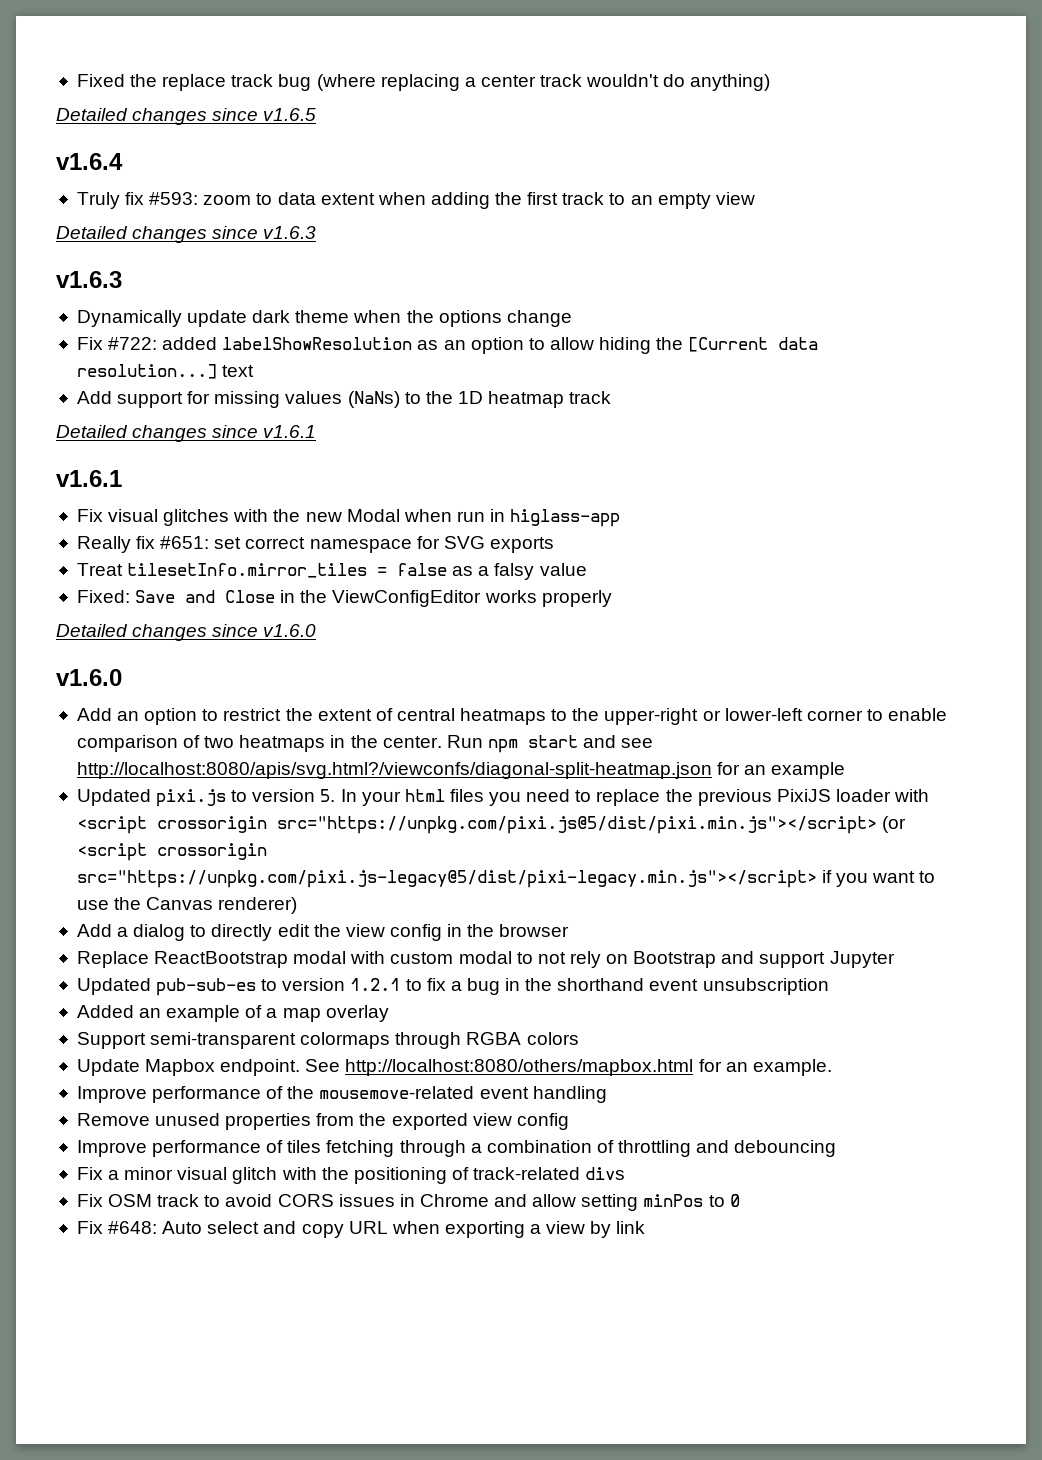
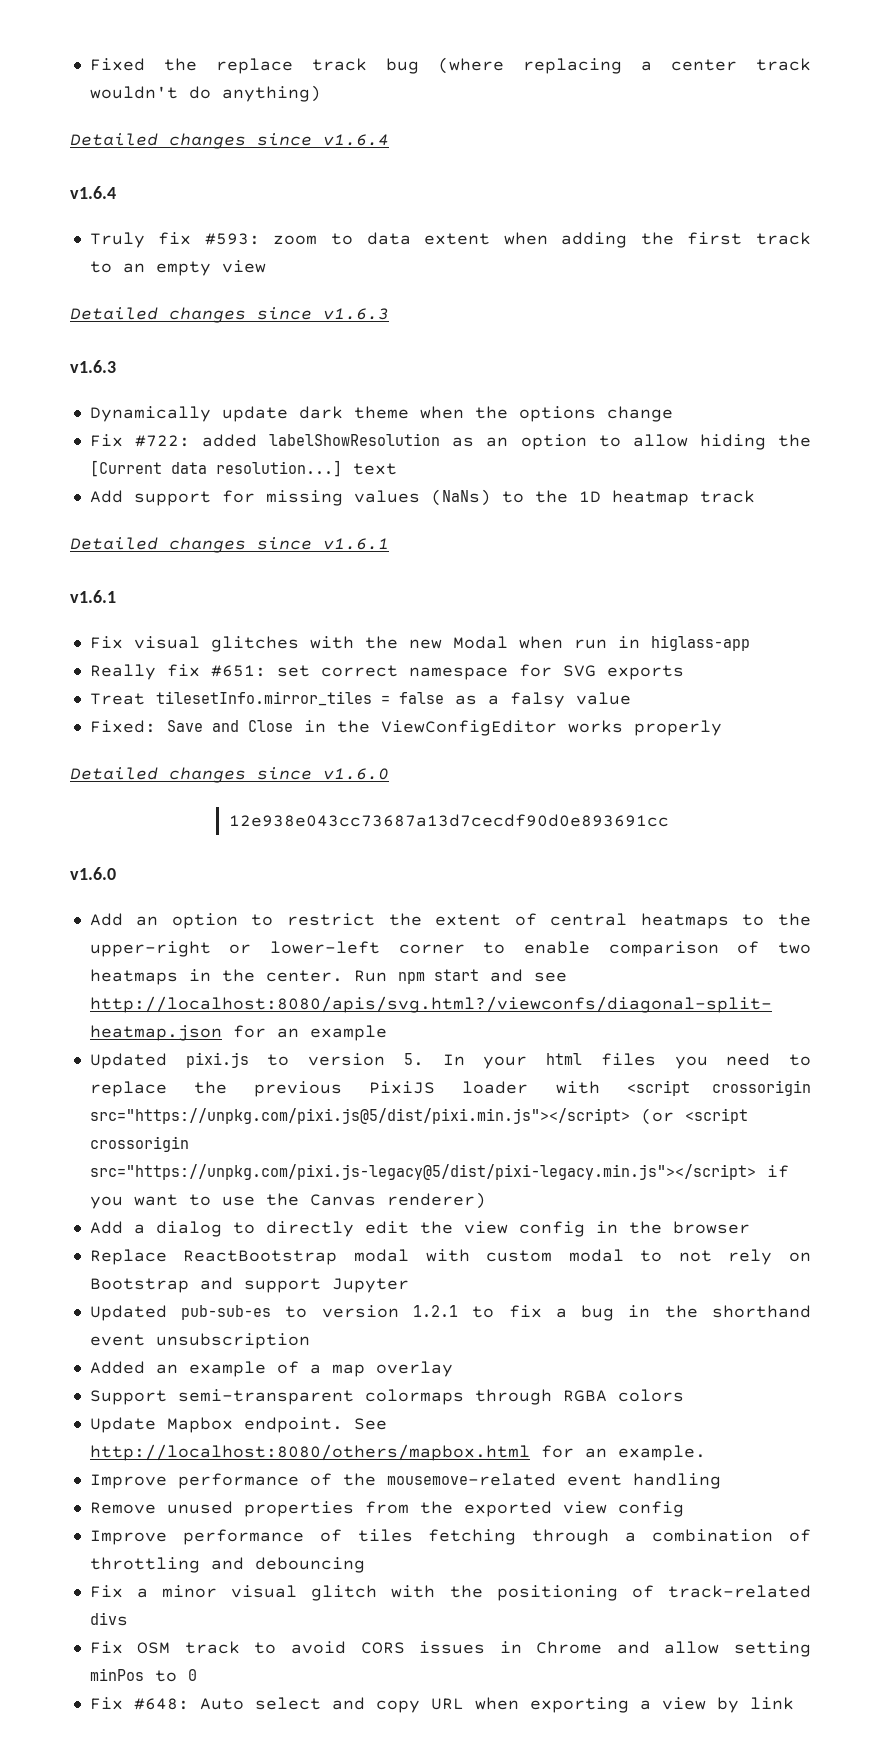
[263,108,317,121] v1.6.5 -> [323,134,389,146] v1.6.4
(317, 630) none -> [228,814,669,827] // 12e938e043cc73687a13d7cecdf90d0e893691cc

